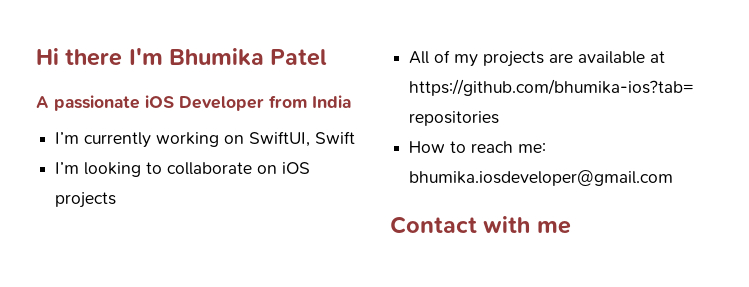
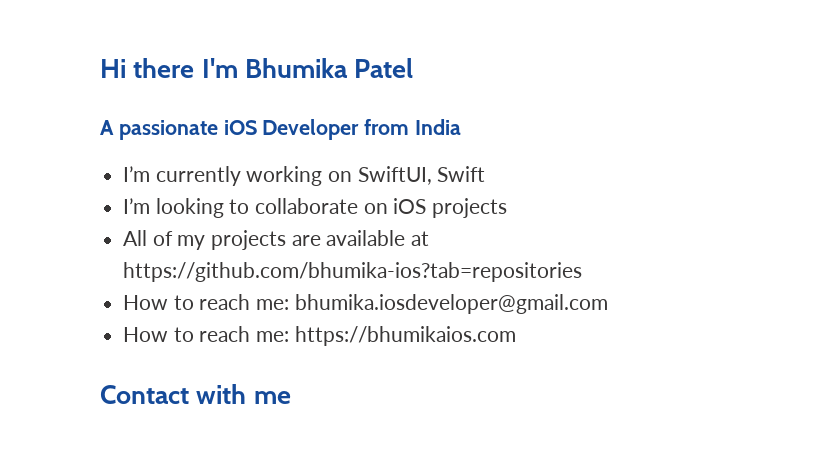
(674, 178) none -> [123,326,516,346] // How to reach me: https://bhumikaios.com

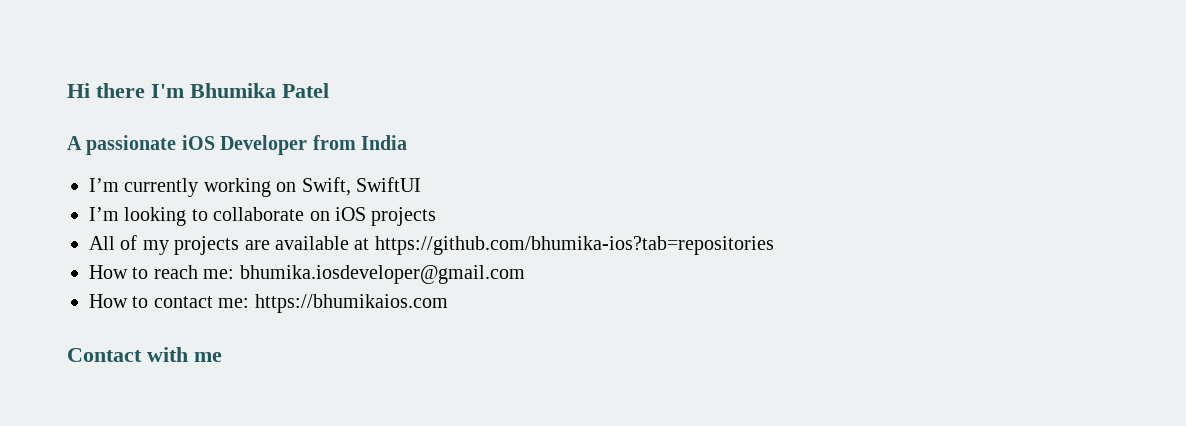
[357,166,486,185] SwiftUI, Swift -> [301,177,421,196] Swift, SwiftUI
[199,326,251,342] reach -> [153,296,213,308] contact

